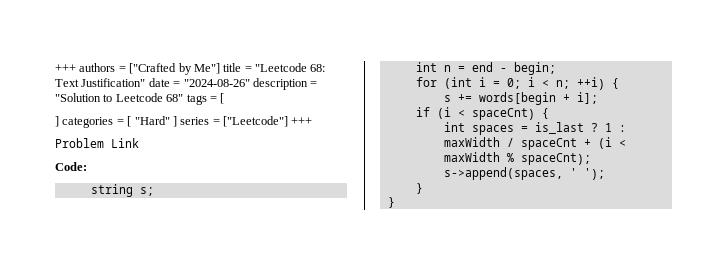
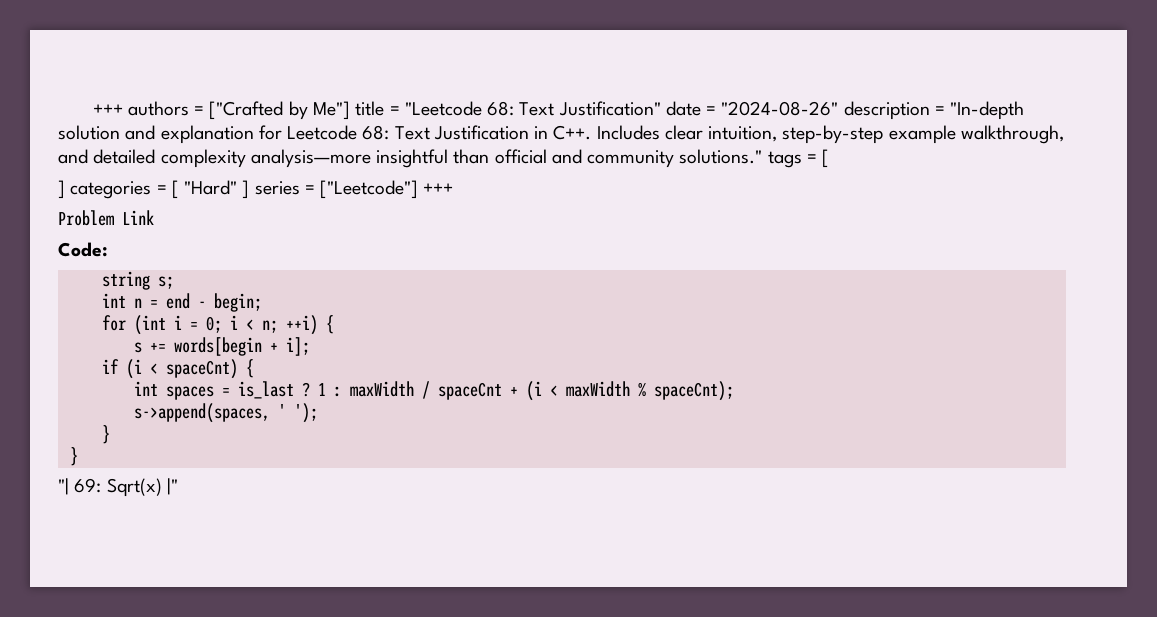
[55,93,184,102] "Solution to Leetcode 68" -> [950,101,1025,120] [58,125,1064,144] [58,149,763,168] "In-depth solution and explanation for Leetcode 68: Text Justification in C++. Includes clear intuition, step-by-step example walkthrough, and detailed complexity analysis—more insightful than official and community solutions."
(395, 202) none -> [58,478,178,497] // "| 69: Sqrt(x) |"

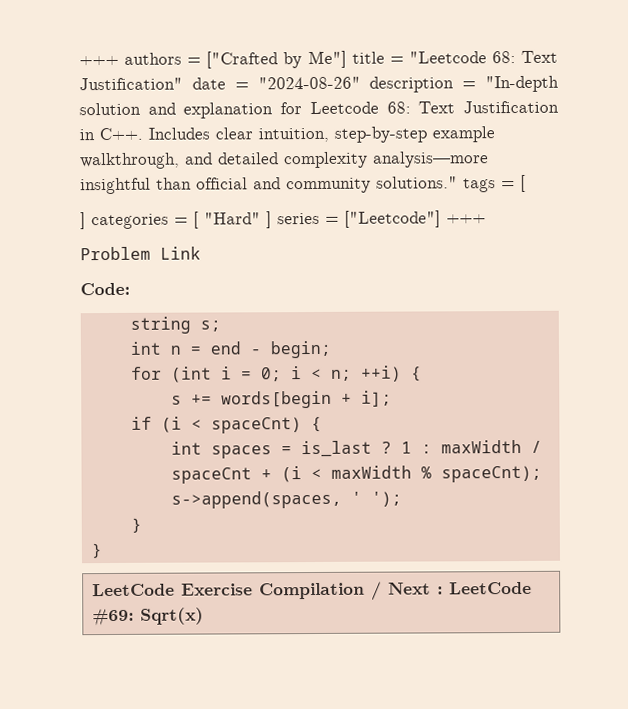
[58,478,178,497] // "| 69: Sqrt(x) |" -> [91,581,532,601] [91,607,204,627] // LeetCode Exercise Compilation / Next : LeetCode #69: Sqrt(x)

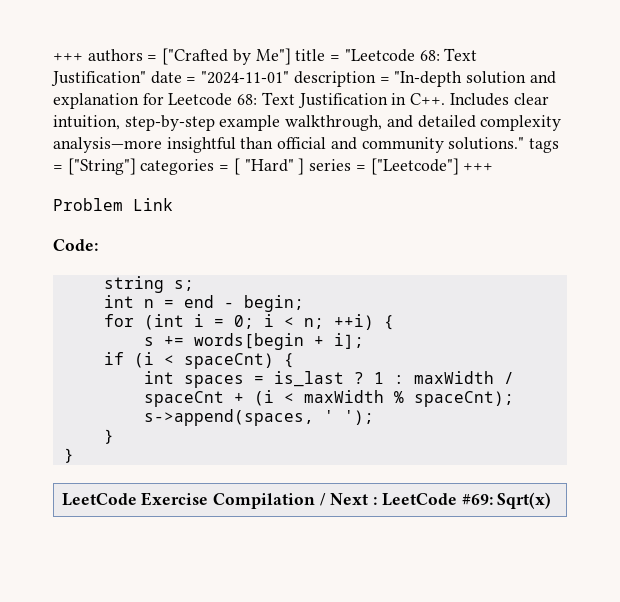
[257,76,361,90] "2024-08-26" -> [201,71,290,84] "2024-11-01"
[520,174,526,192] [80,212,86,230] [ // ] -> [67,158,136,175] ["String"]

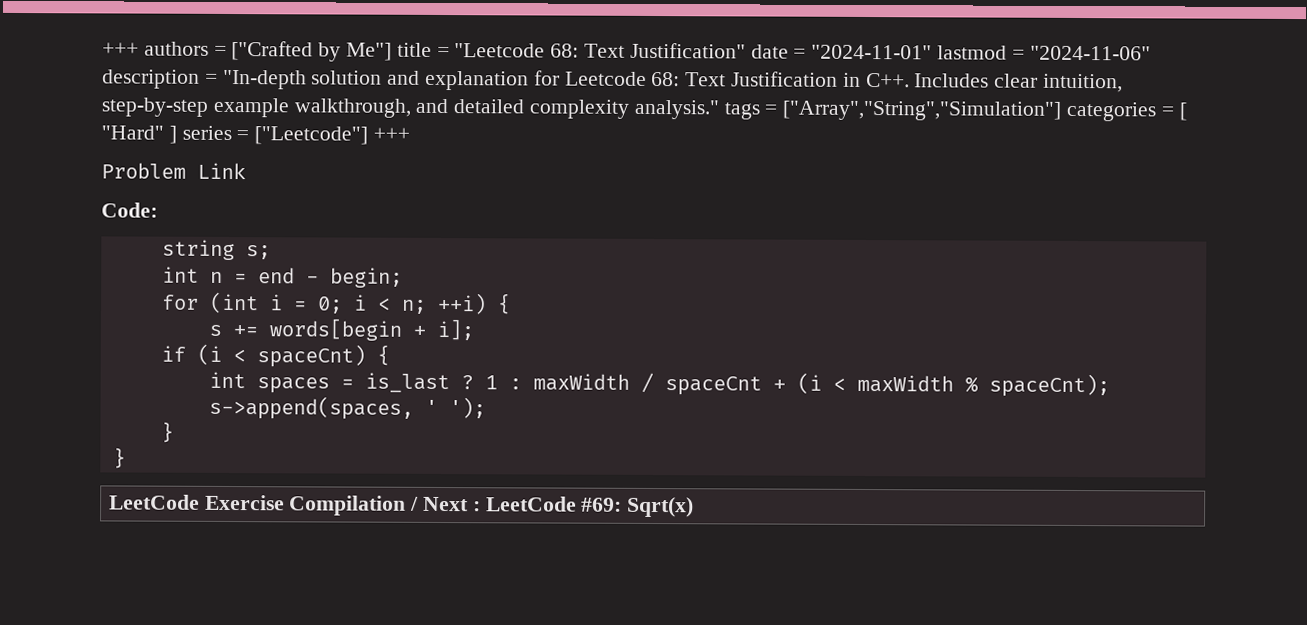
(290, 77) none -> [937,45,1151,61] lastmod = "2024-11-06"
[53,137,525,153] analysis—more insightful than official and community solutions." -> [633,99,720,120] analysis."
[67,158,136,175] ["String"] -> [782,100,1062,121] ["Array","String","Simulation"]

